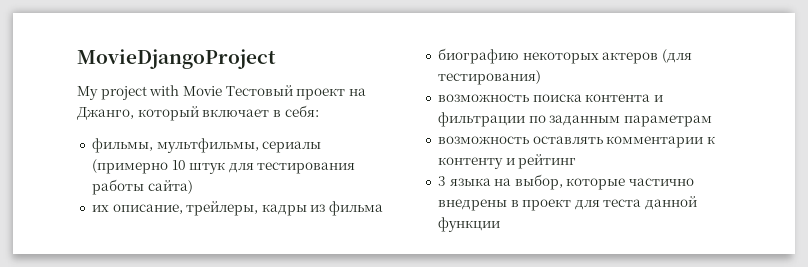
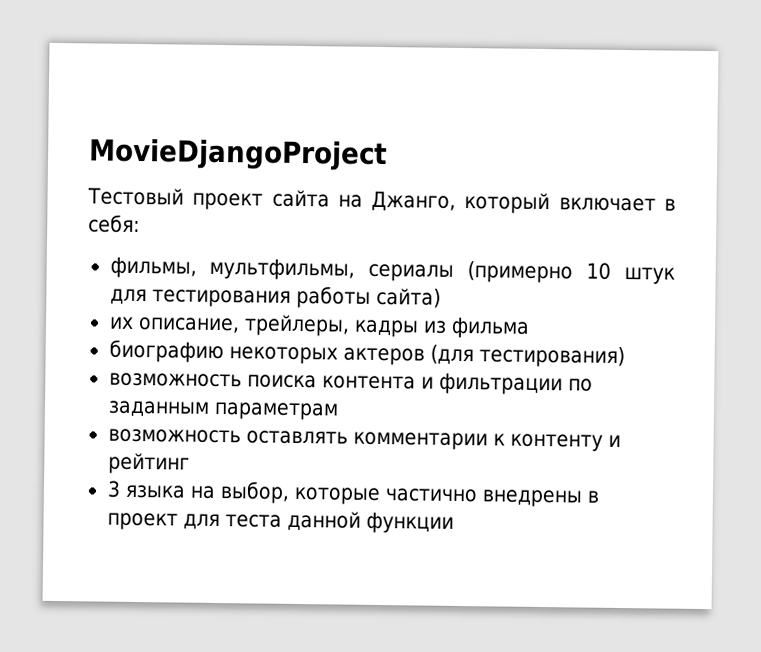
[77,85,222,100] My project with Movie -> (387, 154) none
(346, 94) none -> [271,189,330,208] сайта

